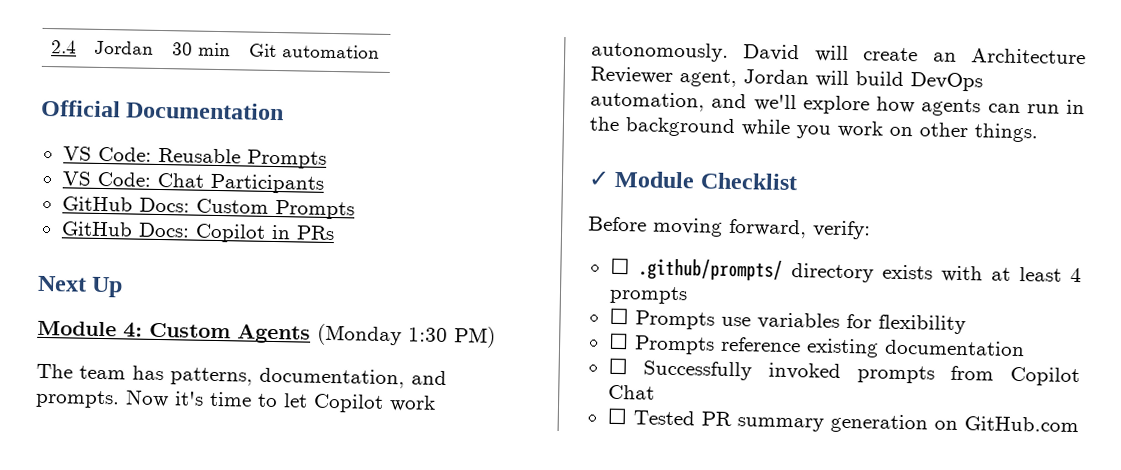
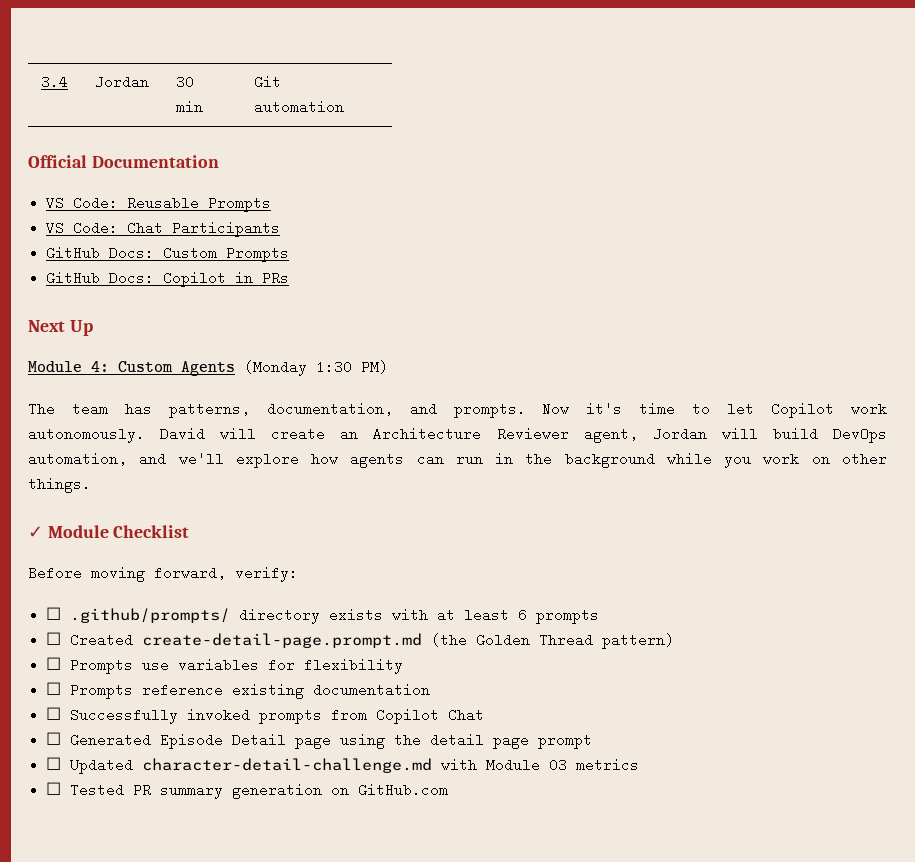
[50,40,77,54] 2.4 -> [41,75,69,89] 3.4
[1070,267,1082,283] [608,285,688,305] 4 prompts -> [518,608,600,624] [46,632,675,649] 6 prompts // ☐ Created create-detail-page.prompt.md (the Golden Thread pattern)
(655, 392) none -> [46,732,593,749] [46,757,640,774] // ☐ Generated Episode Detail page using the detail page prompt // ☐ Updated character-detail-challenge.md with Module 03 metrics

